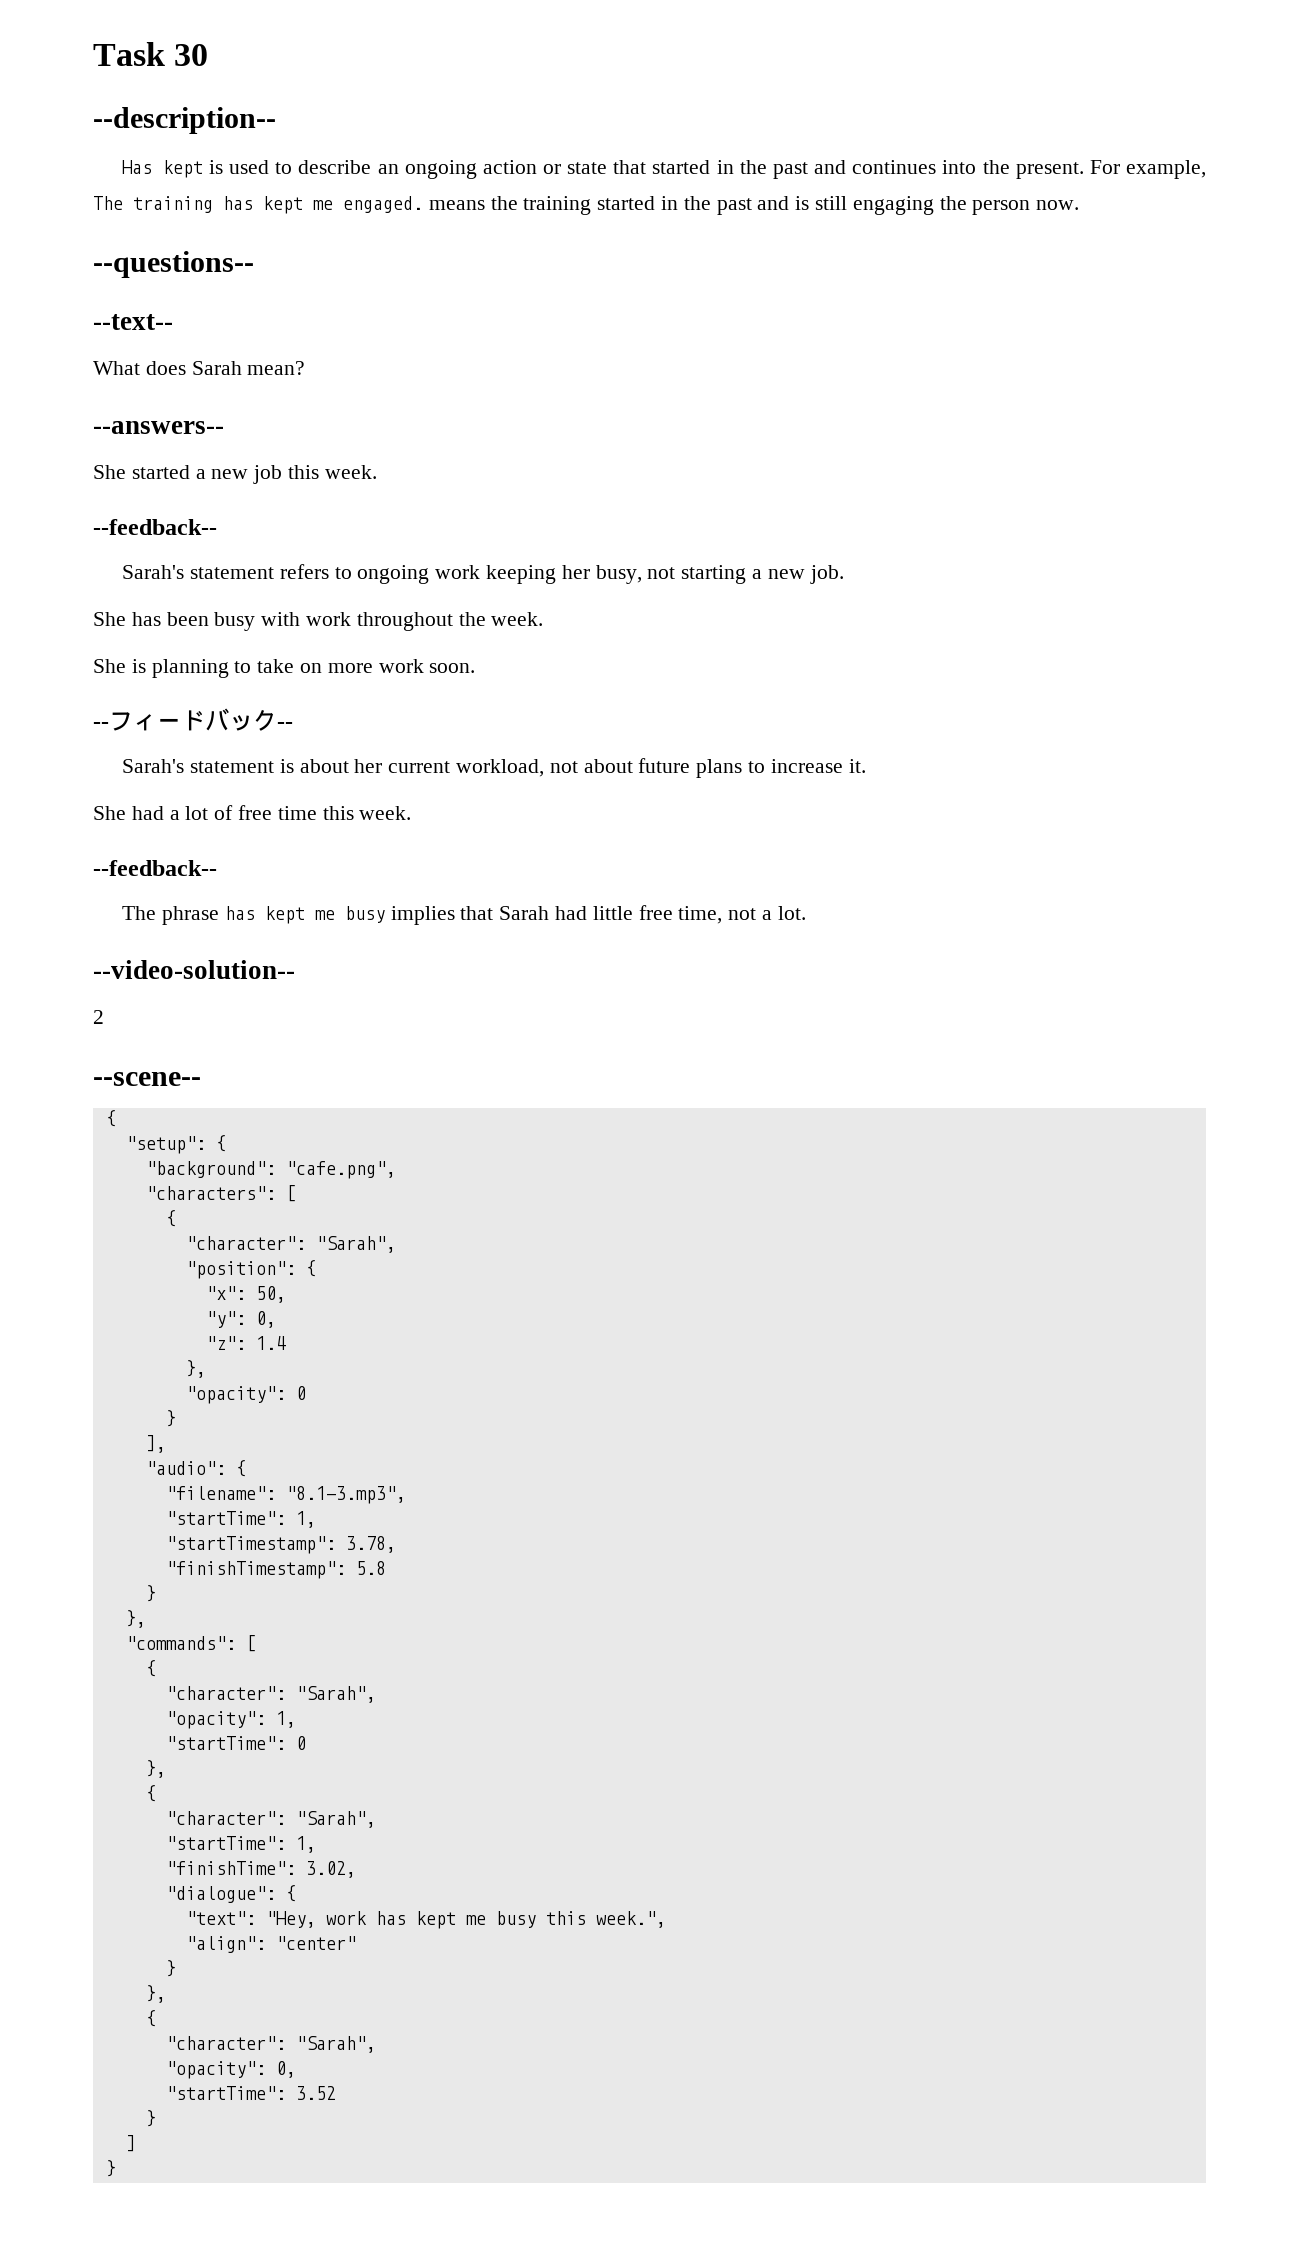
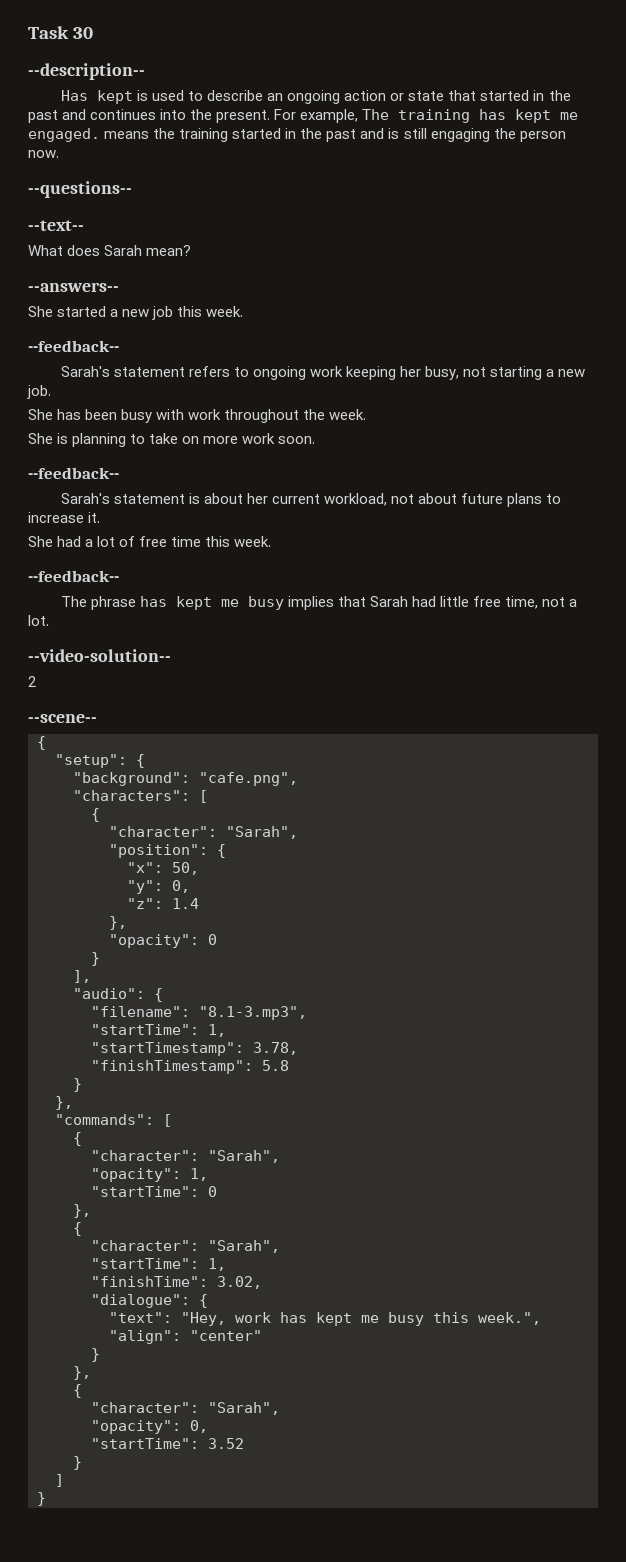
[93,708,293,731] --フィードバック-- -> [28,467,119,479] --feedback--

